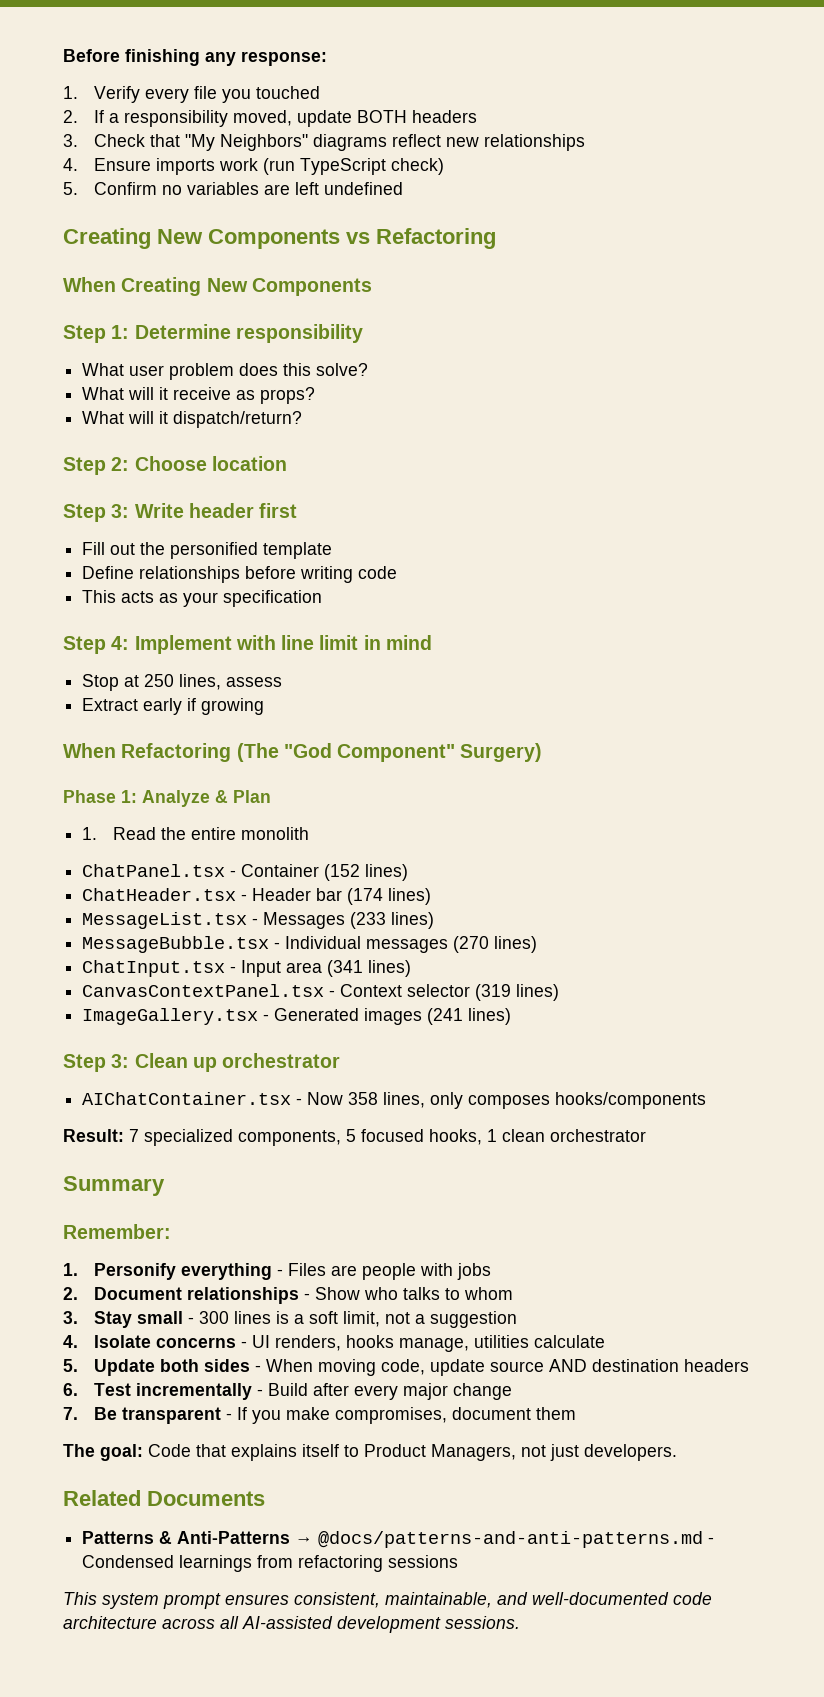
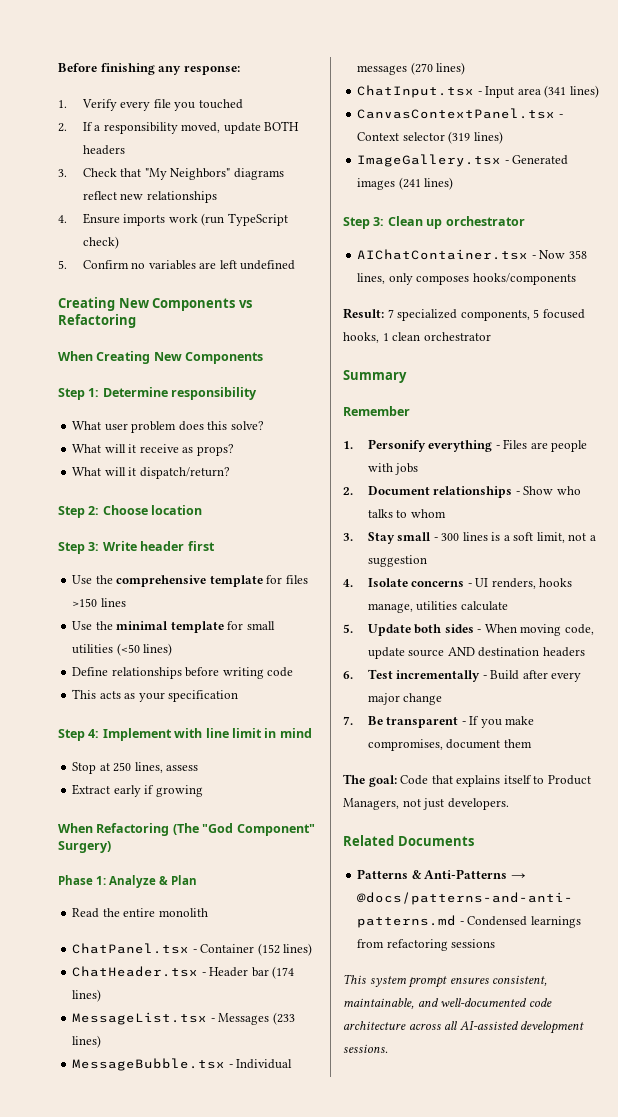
[82,542,333,559] Fill out the personified template -> [72,575,308,587] [72,598,126,607] [72,621,275,633] [72,643,173,656] Use the comprehensive template for files >150 lines // Use the minimal template for small utilities (<50 lines)
[82,827,98,840] 1. -> (198, 880) none
[63,1224,171,1239] Remember: -> [343,406,410,416] Remember

